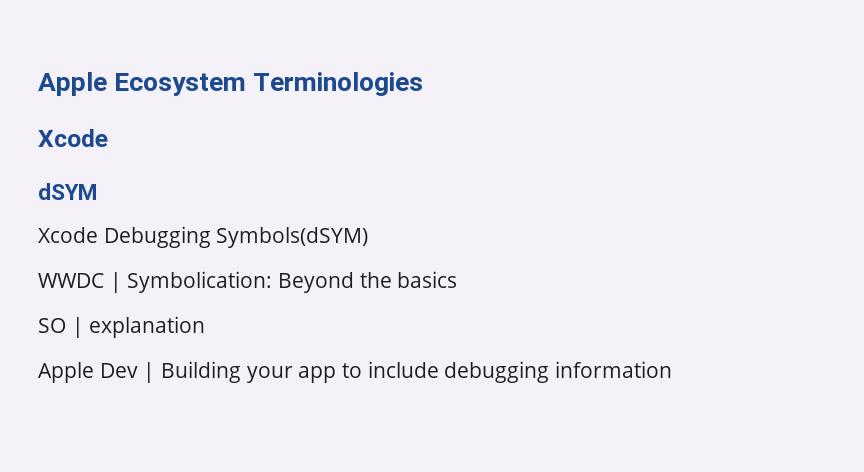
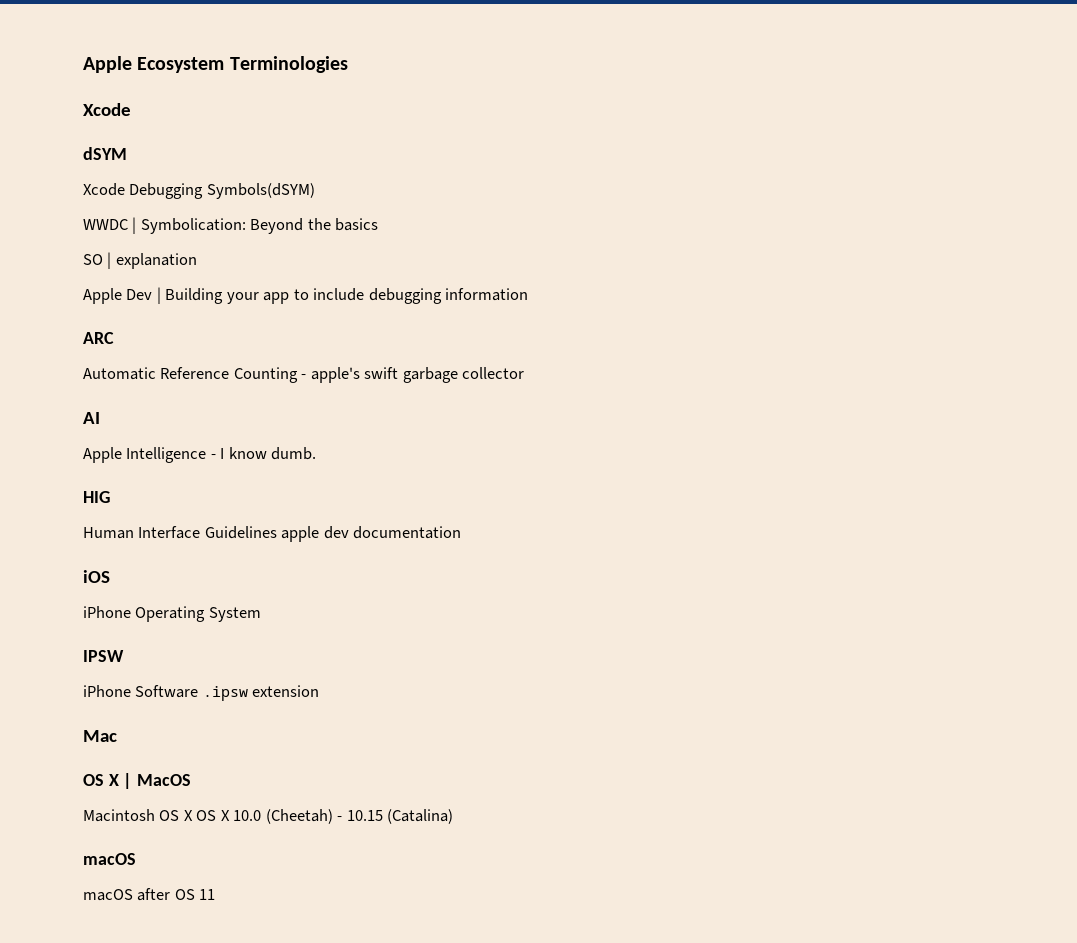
(673, 369) none -> [83,332,114,344] [83,367,525,383] [83,412,100,424] [83,447,317,463] [83,491,110,503] [83,526,462,542] [83,570,110,583] [83,606,261,622] [83,650,124,662] [83,685,320,701] [83,730,117,742] [83,773,192,789] [83,809,454,824] [83,853,136,865] [83,888,216,901] // ARC // Automatic Reference Counting - apple's swift garbage collector // AI // Apple Intelligence - I know dumb. // HIG // Human Interface Guidelines apple dev documentation // iOS // iPhone Operating System // IPSW // iPhone Software .ipsw extension // Mac // OS X | MacOS // Macintosh OS X OS X 10.0 (Cheetah) - 10.15 (Catalina) // macOS // macOS after OS 11

